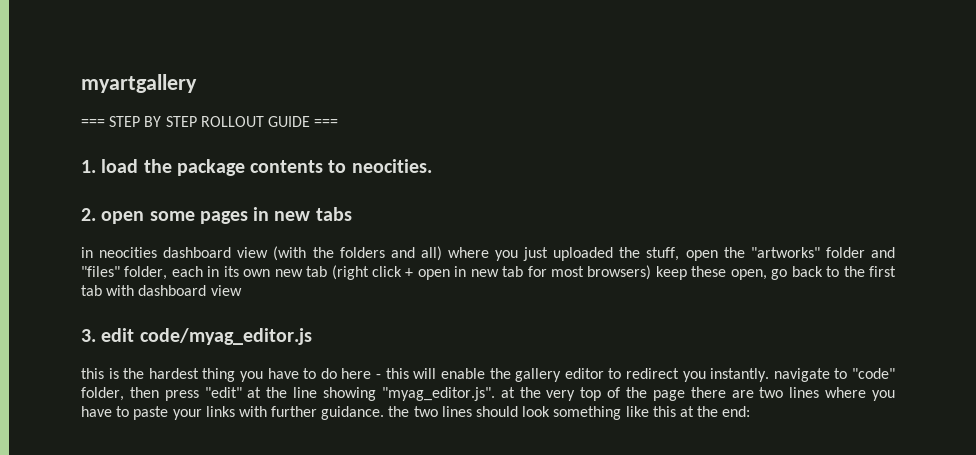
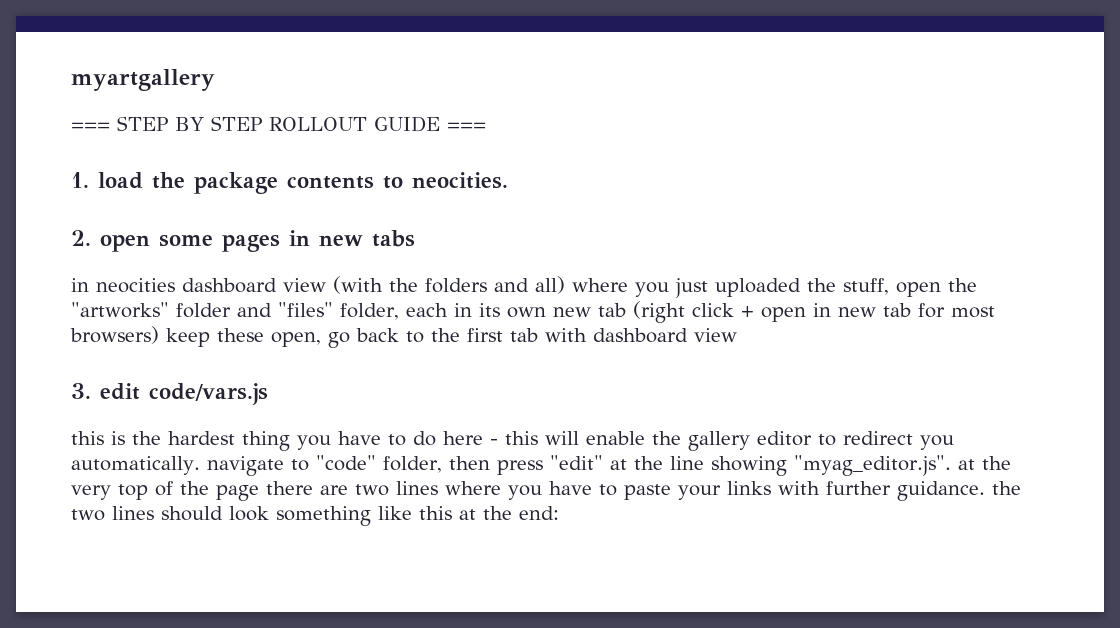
[139,328,312,345] code/myag_editor.js -> [149,383,268,405] code/vars.js
[710,368,770,382] instantly. -> [71,456,200,475] automatically.

